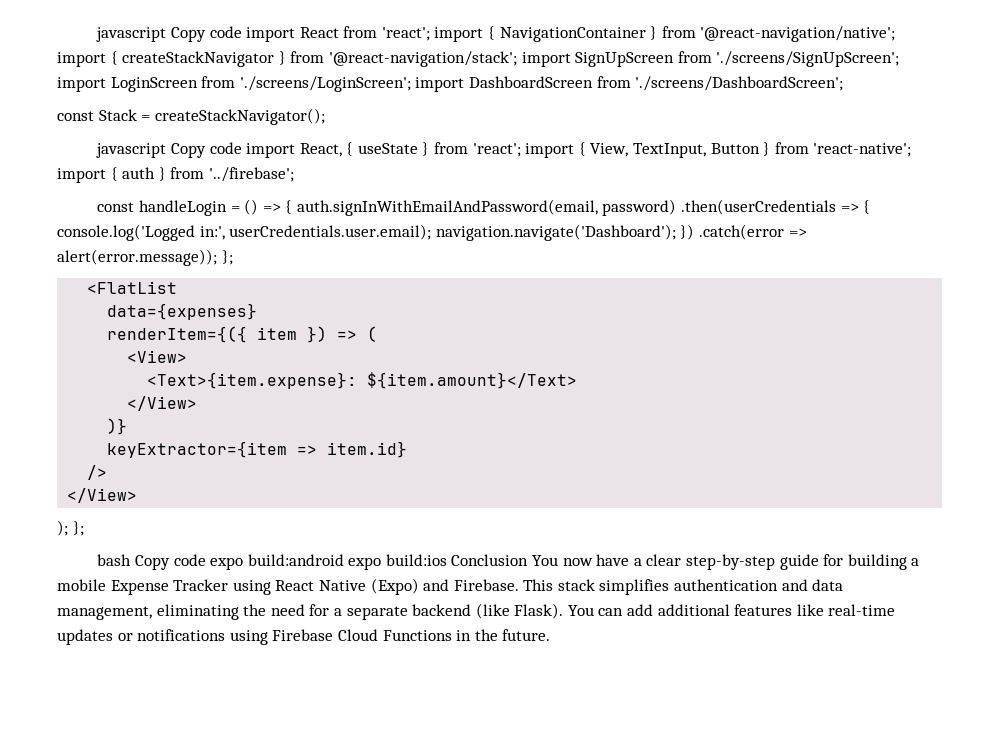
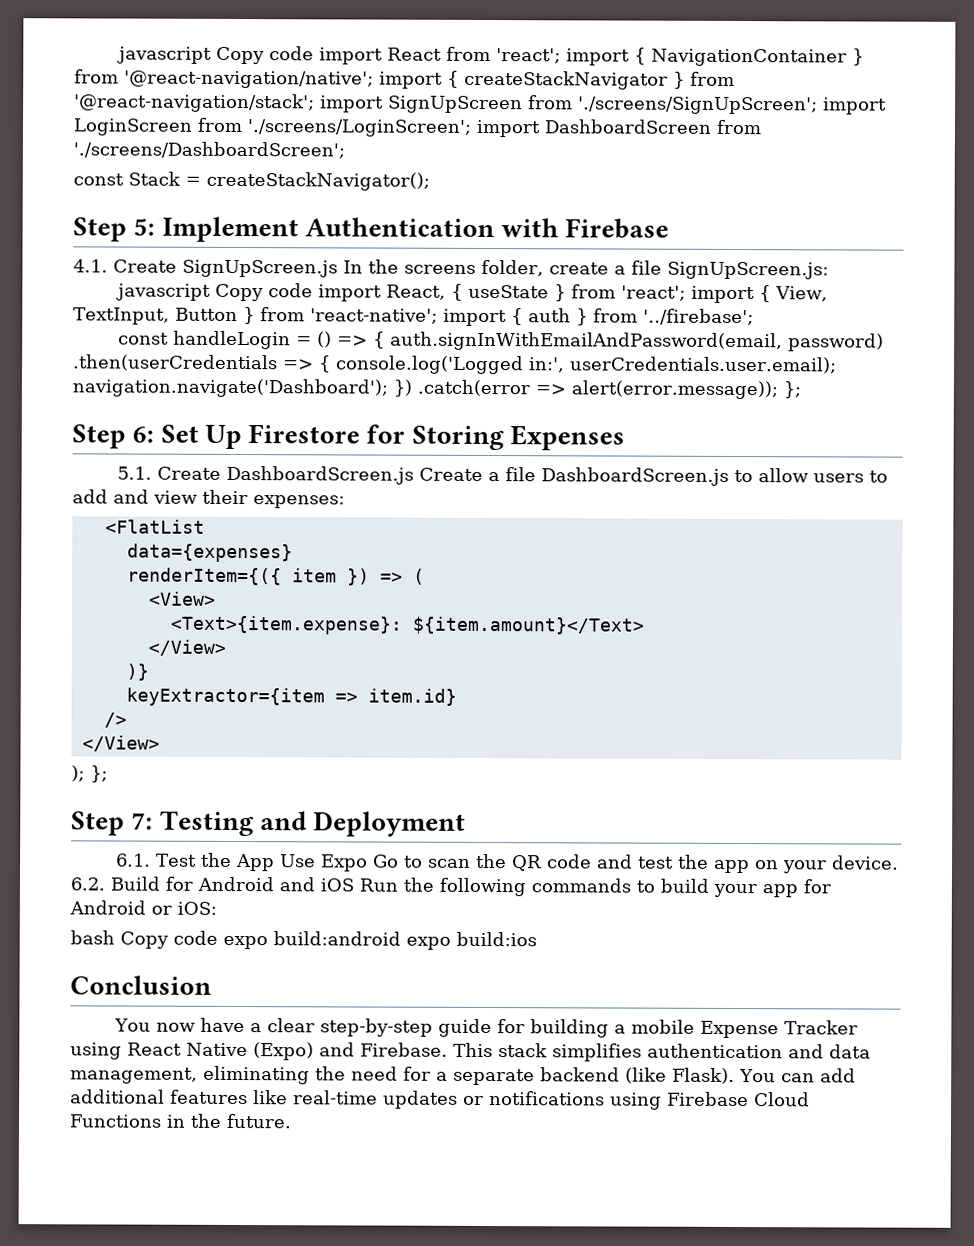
(325, 116) none -> [73,216,670,243] [73,259,829,280] // Step 5: Implement Authentication with Firebase // 4.1. Create SignUpScreen.js In the screens folder, create a file SignUpScreen.js:
(233, 257) none -> [72,424,626,451] [116,465,888,486] [72,489,345,509] // Step 6: Set Up Firestore for Storing Expenses // 5.1. Create DashboardScreen.js Create a file DashboardScreen.js to allow users to add and view their expenses:
(84, 528) none -> [71,810,467,837] [115,852,899,874] [70,876,831,898] [69,900,217,915] // Step 7: Testing and Deployment // 6.1. Test the App Use Expo Go to scan the QR code and test the app on your device. 6.2. Build for Android and iOS Run the following commands to build your app for Android or iOS:
(447, 560) none -> (537, 939) //
(529, 560) none -> (212, 985) //

